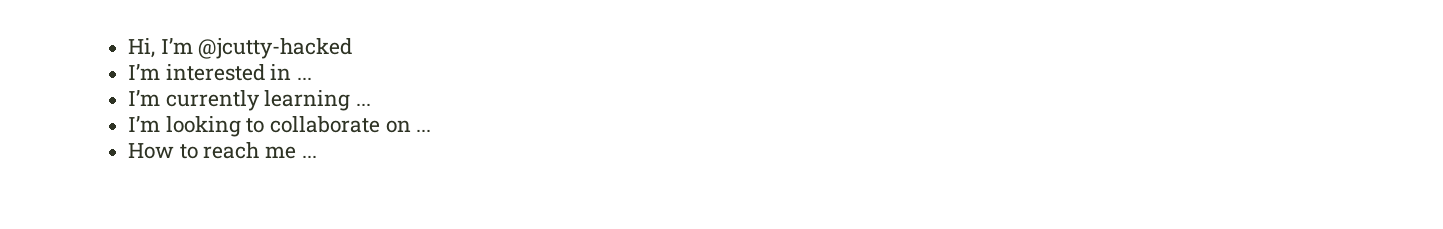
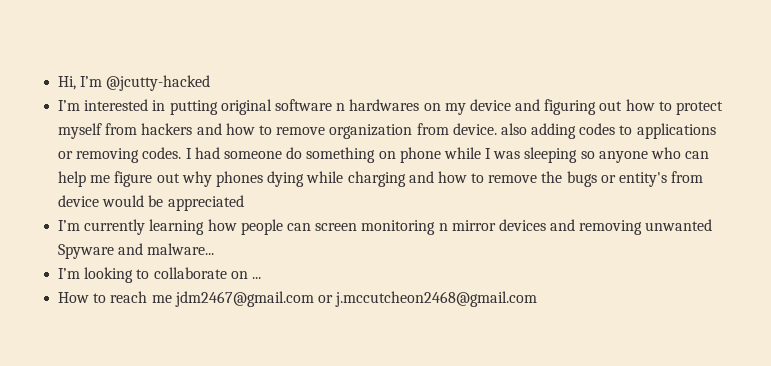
[297,77,313,80] [128,90,372,111] ... // I’m currently learning ... -> [169,99,724,115] [58,123,716,139] [58,147,710,163] [58,171,704,187] [58,195,244,211] [58,219,713,235] [58,243,215,259] putting original software n hardwares on my device and figuring out how to protect myself from hackers and how to remove organization from device. also adding codes to applications or removing codes. I had someone do something on phone while I was sleeping so anyone who can help me figure out why phones dying while charging and how to remove the bugs or entity's from device would be appreciated // I’m currently learning how people can screen monitoring n mirror devices and removing unwanted Spyware and malware...
[301,155,317,158] ... -> [174,291,538,307] jdm2467@gmail.com or j.mccutcheon2468@gmail.com

